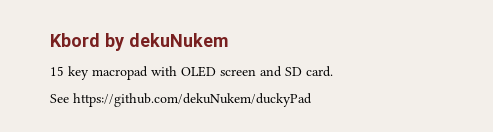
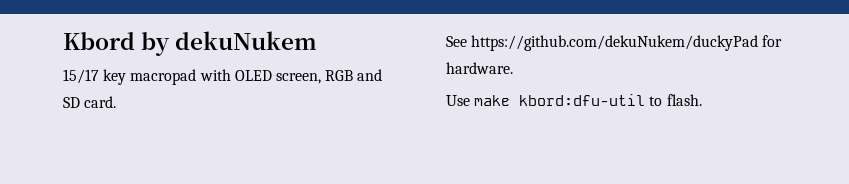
[50,66,64,76] 15 -> [63,69,99,84] 15/17
[220,69,256,76] screen -> [275,70,354,84] screen, RGB
(312, 100) none -> [762,35,783,47] [446,62,513,74] [446,94,702,106] for hardware. // Use make kbord:dfu-util to flash.

